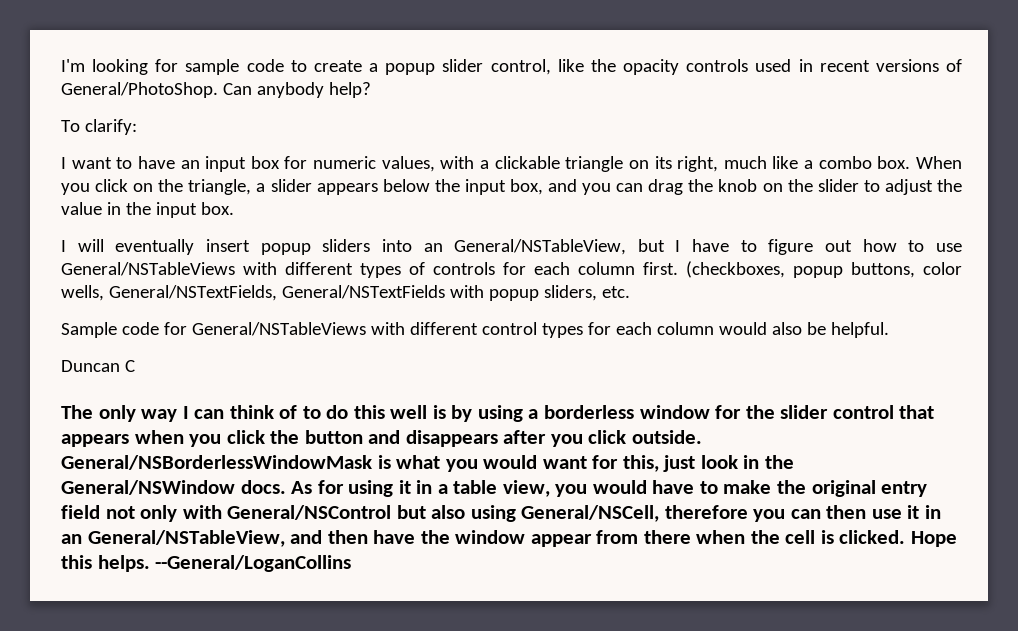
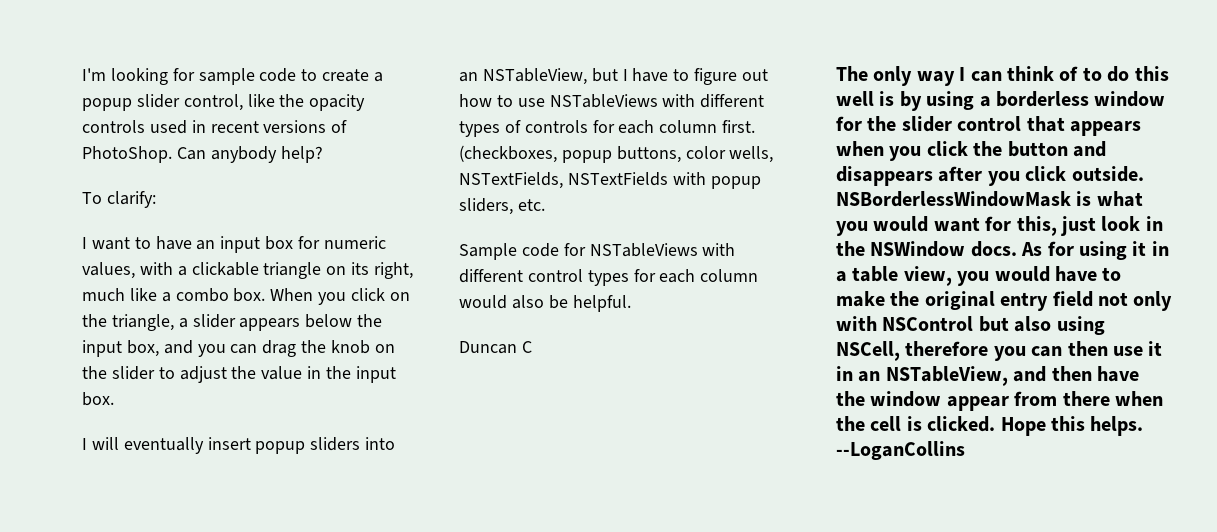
[61,82,218,98] General/PhotoShop. -> [82,146,172,163] PhotoShop.
[454,239,627,255] General/NSTableView, -> [482,68,587,85] NSTableView,
[61,262,235,276] General/NSTableViews -> [549,94,658,108] NSTableViews
[108,285,445,301] General/NSTextFields, General/NSTextFields -> [459,172,668,189] NSTextFields, NSTextFields
[191,322,366,336] General/NSTableViews -> [589,243,698,257] NSTableViews
[61,455,372,470] General/NSBorderlessWindowMask -> [836,191,1071,207] NSBorderlessWindowMask
[61,480,235,495] General/NSWindow -> [870,241,966,257] NSWindow
[227,505,392,520] General/NSControl -> [882,316,974,331] NSControl
[521,505,660,522] General/NSCell, -> [836,341,900,361] NSCell,
[87,530,285,547] General/NSTableView, -> [885,366,1008,386] NSTableView,
[155,555,352,572] --General/LoganCollins -> [836,441,965,460] --LoganCollins

